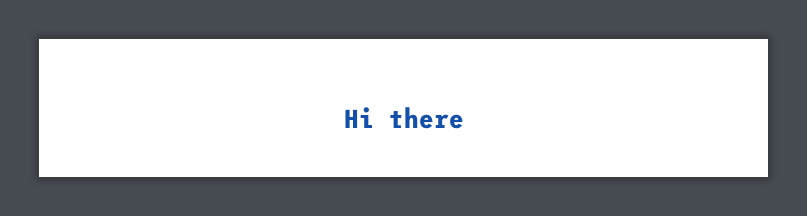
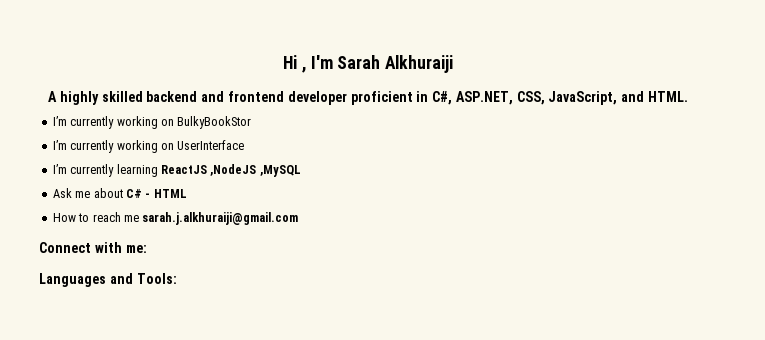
[388,107,464,129] there -> [301,55,453,73] [48,91,688,105] [52,116,252,129] [52,140,245,153] [52,164,301,177] [52,188,187,198] [52,212,299,225] [39,242,147,253] [39,273,177,287] , I'm Sarah Alkhuraiji // A highly skilled backend and frontend developer proficient in C#, ASP.NET, CSS, JavaScript, and HTML. // I’m currently working on BulkyBookStor // I’m currently working on UserInterface // I’m currently learning ReactJS ,NodeJS ,MySQL // Ask me about C# - HTML // How to reach me sarah.j.alkhuraiji@gmail.com // Connect with me: // Languages and Tools:

